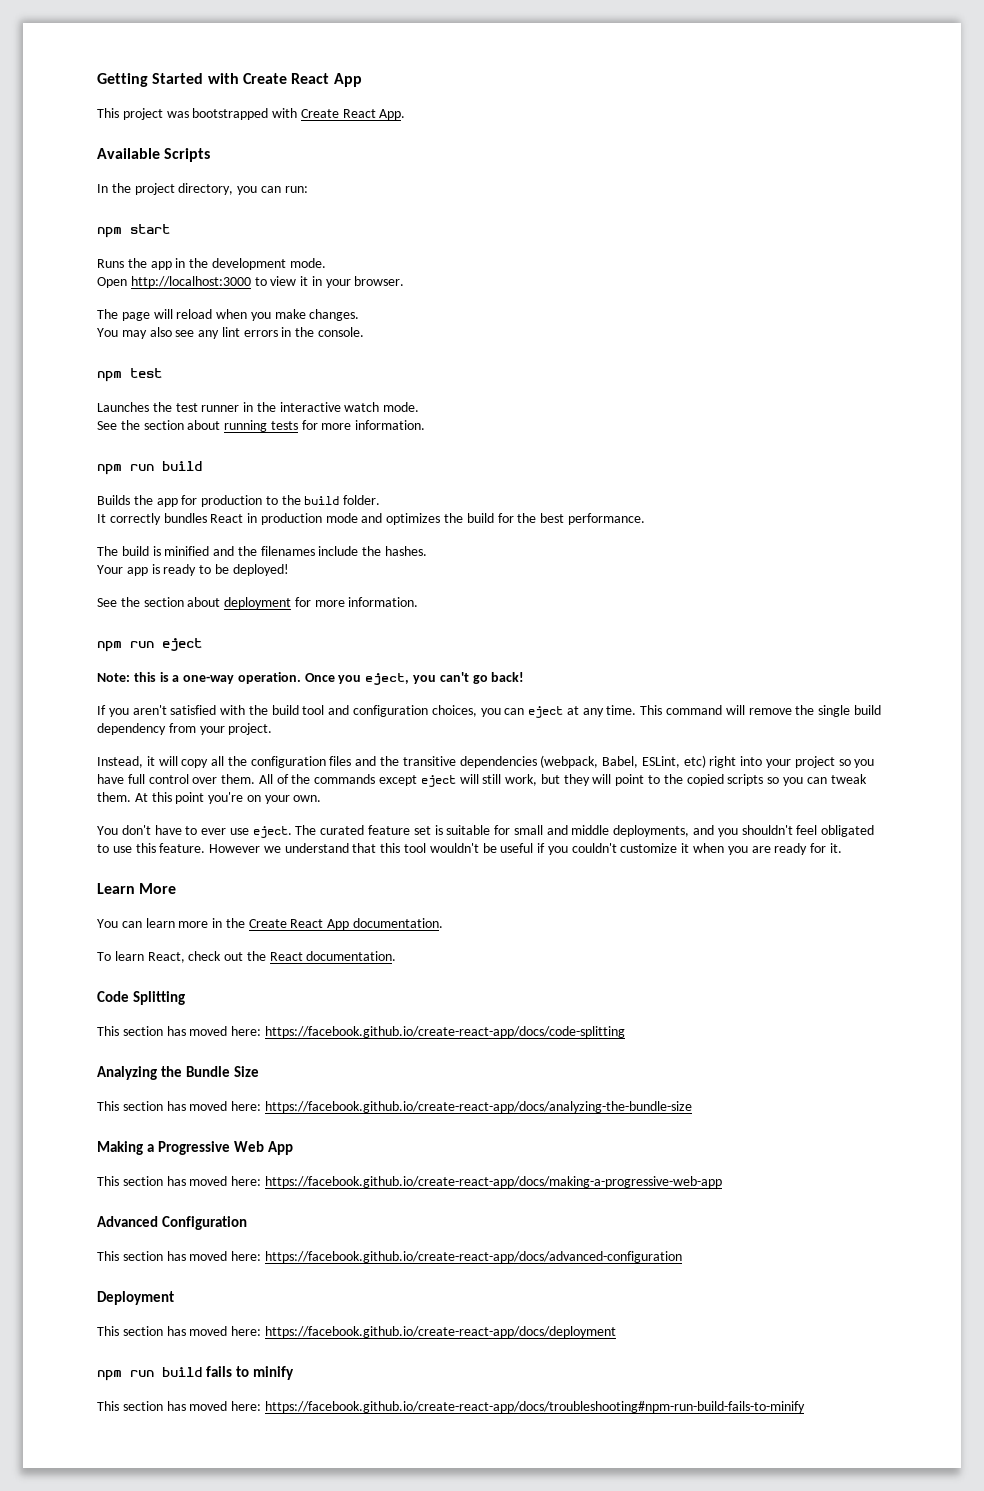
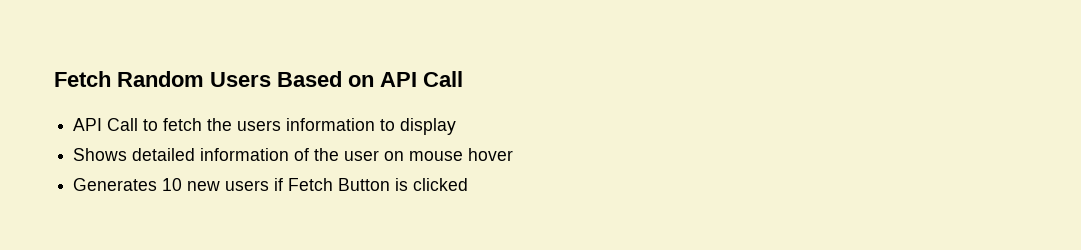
[97,73,362,87] [97,108,406,120] [97,148,211,162] [97,183,308,195] [97,224,170,238] [97,258,326,270] [97,276,405,288] [97,309,360,321] [97,327,365,339] [97,368,162,382] [97,402,420,412] [97,420,426,432] [97,461,202,475] [97,495,381,507] [97,513,645,525] [97,546,428,556] [97,564,289,576] [97,597,419,609] [97,638,202,652] [97,672,525,685] [97,705,881,718] [97,723,273,735] [97,755,875,768] [97,774,867,787] [97,792,322,804] [97,825,875,838] [97,843,842,855] [97,883,177,894] [97,918,444,930] [97,951,397,963] [97,991,185,1005] [97,1026,625,1038] [97,1066,259,1080] [97,1101,692,1113] [97,1141,293,1155] [97,1176,722,1188] [97,1216,247,1230] [97,1251,682,1263] [97,1291,174,1305] [97,1326,616,1338] [97,1366,294,1381] [97,1401,805,1413] Getting Started with Create React App // This project was bootstrapped with Create React App. // Available Scripts // In the project directory, you can run: // npm start // Runs the app in the development mode. // Open http://localhost:3000 to view it in your browser. // The page will reload when you make changes. // You may also see any lint errors in the console. // npm test // Launches the test runner in the interactive watch mode. // See the section about running tests for more information. // npm run build // Builds the app for production to the build folder. // It correctly bundles React in production mode and optimizes the build for the best performance. // The build is minified and the filenames include the hashes. // Your app is ready to be deployed! // See the section about deployment for more information. // npm run eject // Note: this is a one-way operation. Once you eject, you can't go back! // If you aren't satisfied with the build tool and configuration choices, you can eject at any time. This command will remove the single build dependency from your project. // Instead, it will copy all the configuration files and the transitive dependencies (webpack, Babel, ESLint, etc) right into your project so you have full control over them. All of the commands except eject will still work, but they will point to the copied scripts so you can tweak them. At this point you're on your own. // You don't have to ever use eject. The curated feature set is suitable for small and middle deployments, and you shouldn't feel obligated to use this feature. However we understand that this tool wouldn't be useful if you couldn't customize it when you are ready for it. // Learn More // You can learn more in the Create React App documentation. // To learn React, check out the React documentation. // Code Splitting // This section has moved here: https://facebook.github.io/create-react-app/docs/code-splitting // Analyzing the Bundle Size // This section has moved here: https://facebook.github.io/create-react-app/docs/analyzing-the-bundle-size // Making a Progressive Web App // This section has moved here: https://facebook.github.io/create-react-app/docs/making-a-progressive-web-app // Advanced Configuration // This section has moved here: https://facebook.github.io/create-react-app/docs/advanced-configuration // Deployment // This section has moved here: https://facebook.github.io/create-react-app/docs/deployment // npm run build fails to minify // This section has moved here: https://facebook.github.io/create-react-app/docs/troubleshooting#npm-run-build-fails-to-minify -> [54,71,463,87] [73,118,457,135] [73,148,514,161] [73,178,469,191] Fetch Random Users Based on API Call // API Call to fetch the users information to display // Shows detailed information of the user on mouse hover // Generates 10 new users if Fetch Button is clicked

